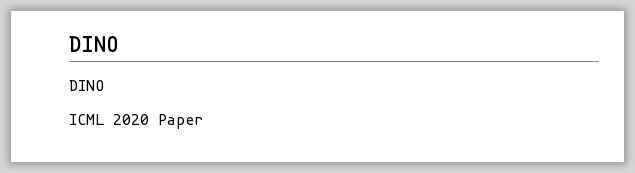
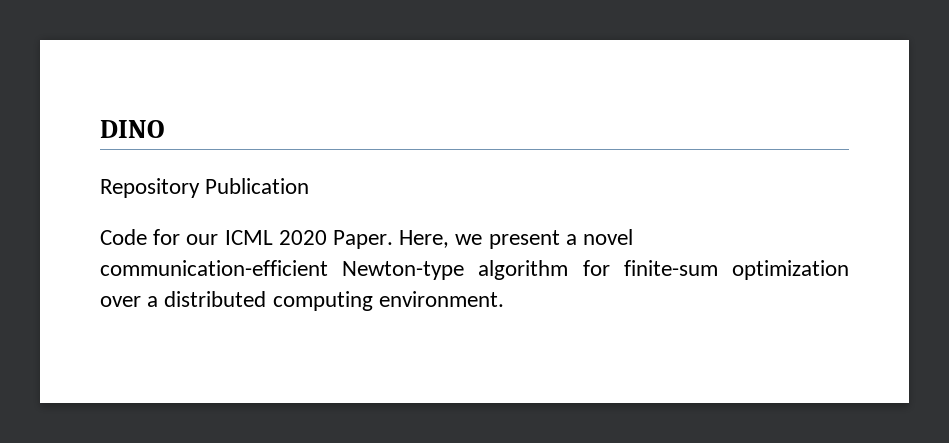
[69,36,119,52] [69,80,104,91] [69,114,203,129] DINO // DINO // ICML 2020 Paper -> [100,120,164,138] [100,178,310,198] [100,229,634,249] [100,260,849,280] [100,291,504,311] DINO // Repository Publication // Code for our ICML 2020 Paper. Here, we present a novel communication-efficient Newton-type algorithm for finite-sum optimization over a distributed computing environment.

